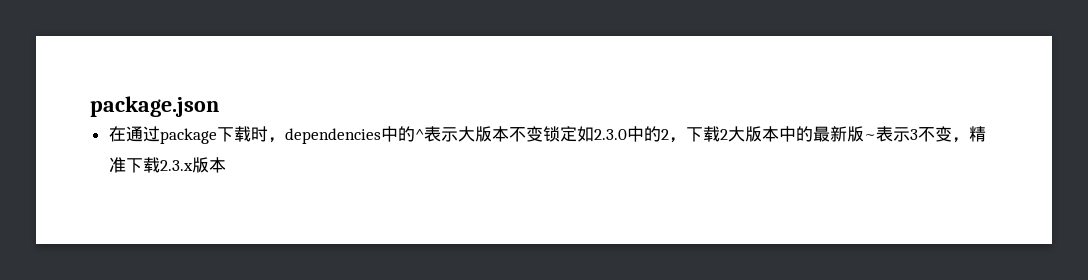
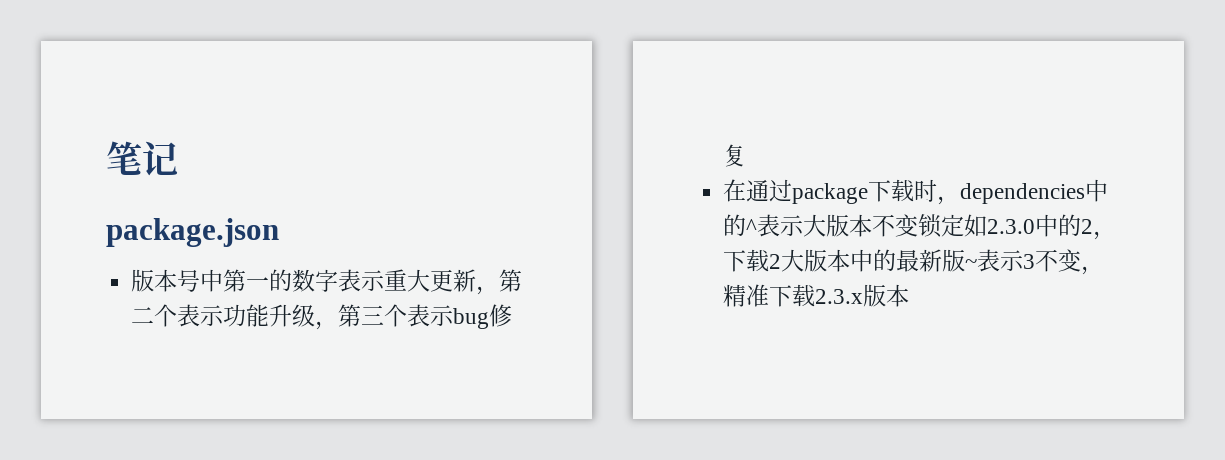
(90, 106) none -> [106,141,178,176] 笔记 //
(219, 106) none -> [131,269,523,295] [131,304,513,330] [723,144,747,167] // 版本号中第一的数字表示重大更新，第二个表示功能升级，第三个表示bug修复

